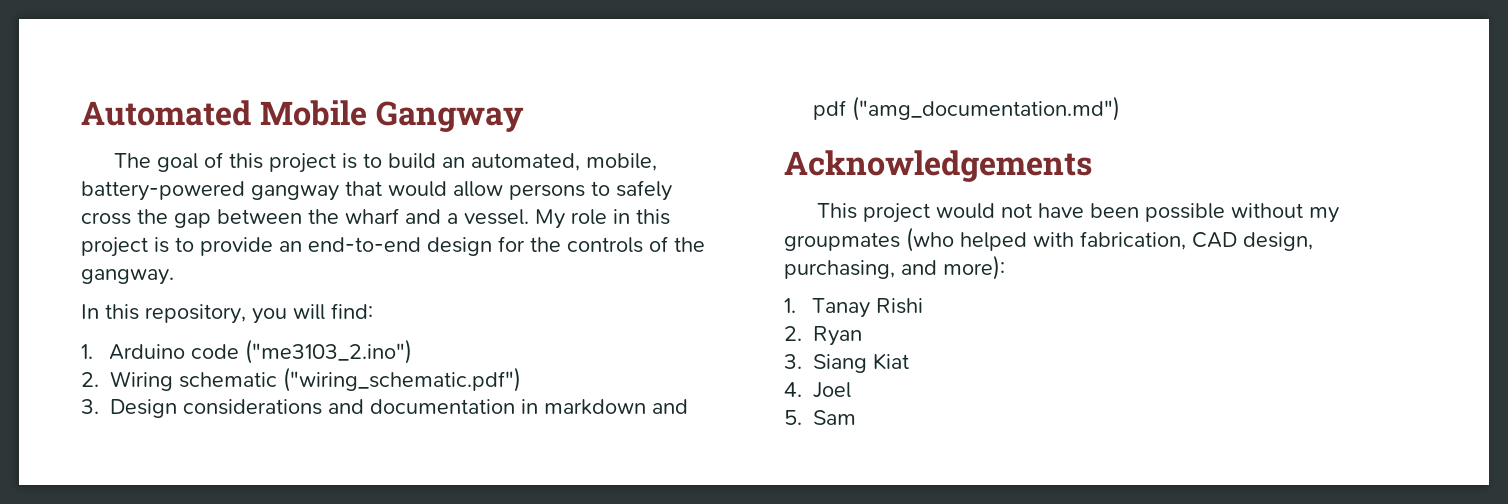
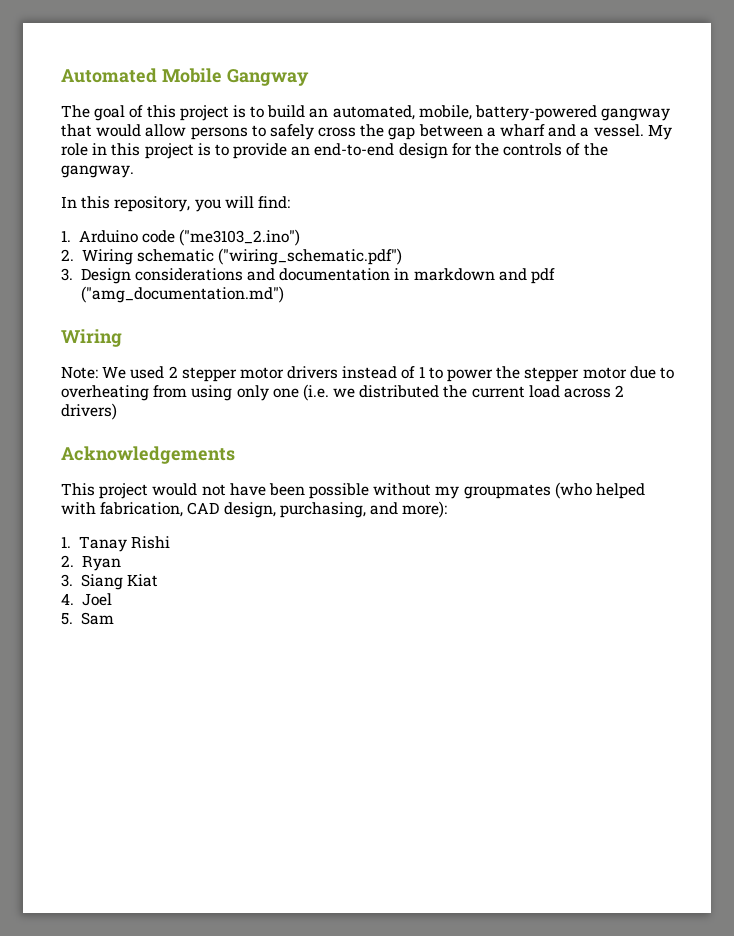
[308,209,339,224] the -> [486,127,496,137] a
(1120, 108) none -> [61,329,122,347] [61,366,674,382] [61,384,625,401] [61,403,117,420] // Wiring // Note: We used 2 stepper motor drivers instead of 1 to power the stepper motor due to overheating from using only one (i.e. we distributed the current load across 2 drivers)

